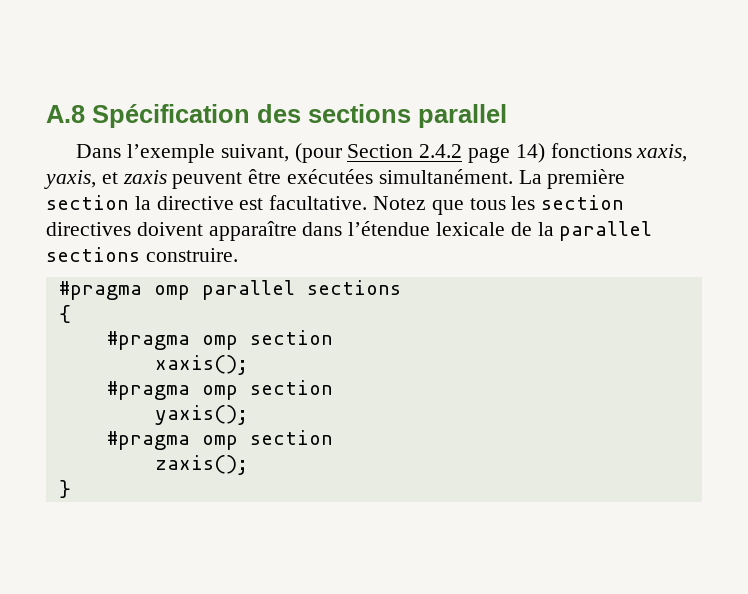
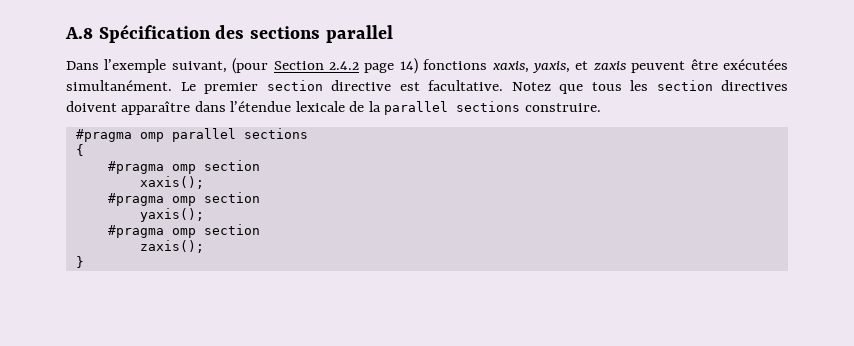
[518,169,626,189] [46,195,151,210] La première section la -> [180,80,323,94] Le premier section

